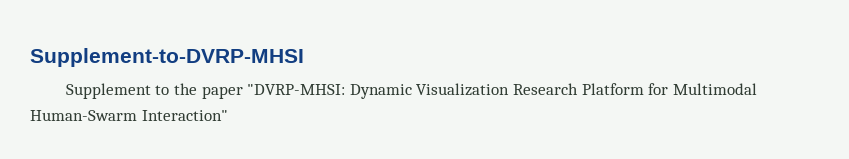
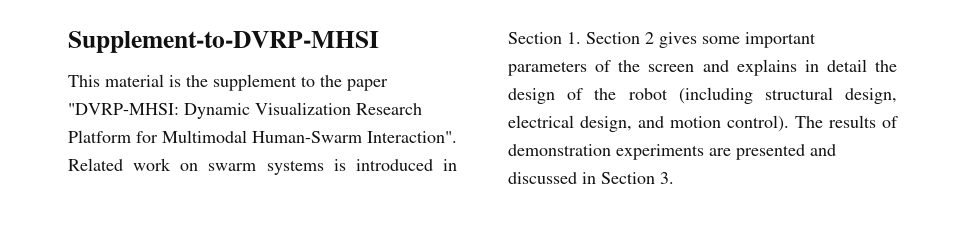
[65,83,151,99] Supplement -> [68,74,297,91] This material is the supplement
[141,110,228,121] Interaction" -> [367,131,457,143] [68,158,458,175] [508,32,816,48] [508,59,897,76] [508,87,897,104] [508,115,898,132] [508,144,836,160] [508,172,674,184] Interaction". Related work on swarm systems is introduced in Section 1. Section 2 gives some important parameters of the screen and explains in detail the design of the robot (including structural design, electrical design, and motion control). The results of demonstration experiments are presented and discussed in Section 3.

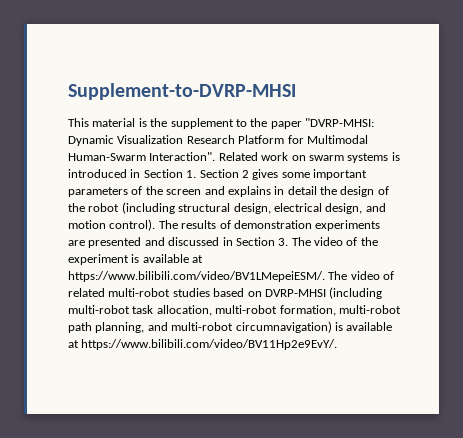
(674, 178) none -> [291,237,378,246] [68,254,204,265] [68,271,395,282] [68,287,383,299] [68,305,401,316] [68,321,393,333] [68,339,338,350] The video of the experiment is available at https://www.bilibili.com/video/BV1LMepeiESM/. The video of related multi-robot studies based on DVRP-MHSI (including multi-robot task allocation, multi-robot formation, multi-robot path planning, and multi-robot circumnavigation) is available at https://www.bilibili.com/video/BV11Hp2e9EvY/.

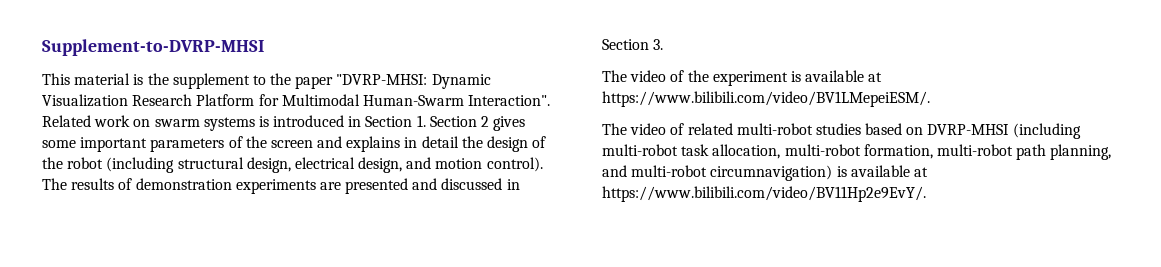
(289, 242) none -> (664, 44) //
(325, 276) none -> (930, 99) //

